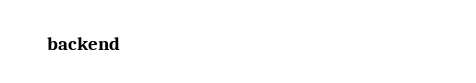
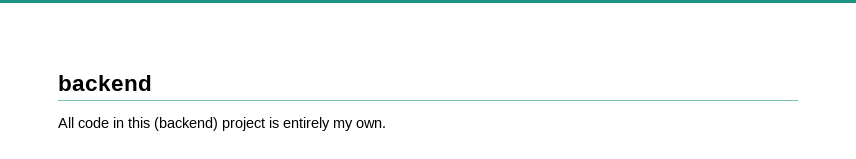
(120, 43) none -> [58,117,386,131] // All code in this (backend) project is entirely my own.

